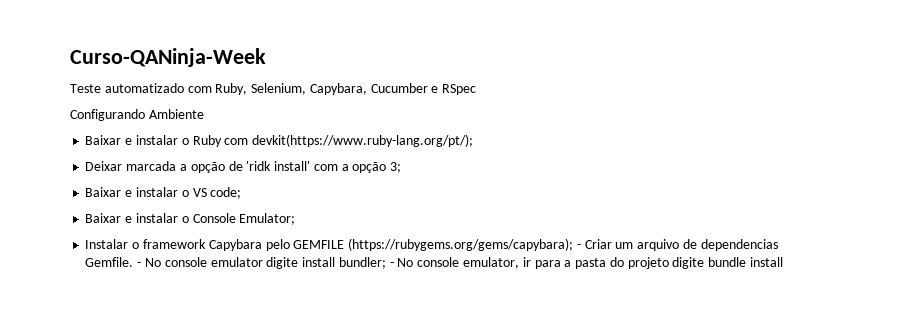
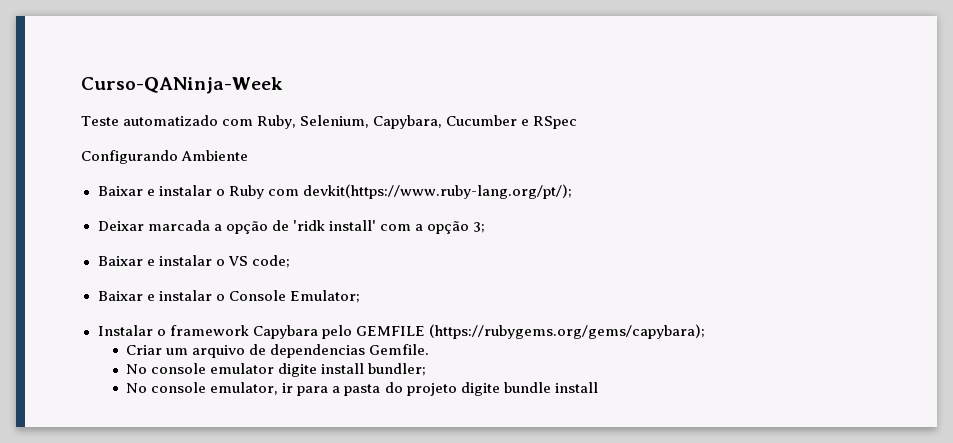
[576,244,581,249] - -> (705, 331) //
[137,262,142,267] - -> (430, 349) //
[389,262,394,267] - -> (427, 369) //

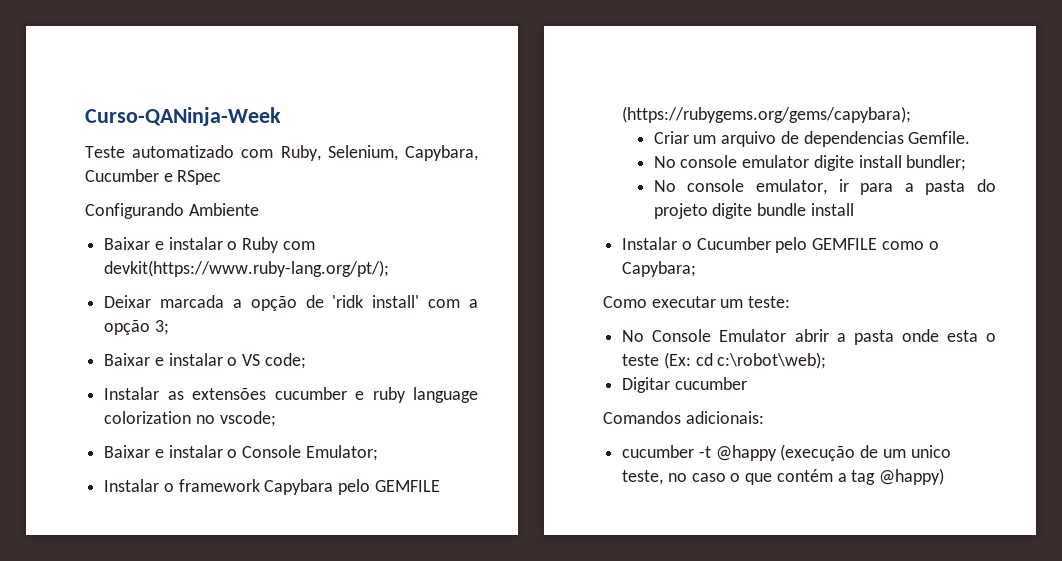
(290, 261) none -> [104,387,478,403] [104,411,276,427] // Instalar as extensões cucumber e ruby language colorization no vscode;
(598, 387) none -> [622,237,939,253] [622,261,697,277] [603,296,791,308] [622,329,996,345] [622,352,827,369] [622,377,747,393] [603,411,764,424] [622,444,951,461] [622,468,945,485] // Instalar o Cucumber pelo GEMFILE como o Capybara; // Como executar um teste: // No Console Emulator abrir a pasta onde esta o teste (Ex: cd c:\robot\web); // Digitar cucumber // Comandos adicionais: // cucumber -t @happy (execução de um unico teste, no caso o que contém a tag @happy)

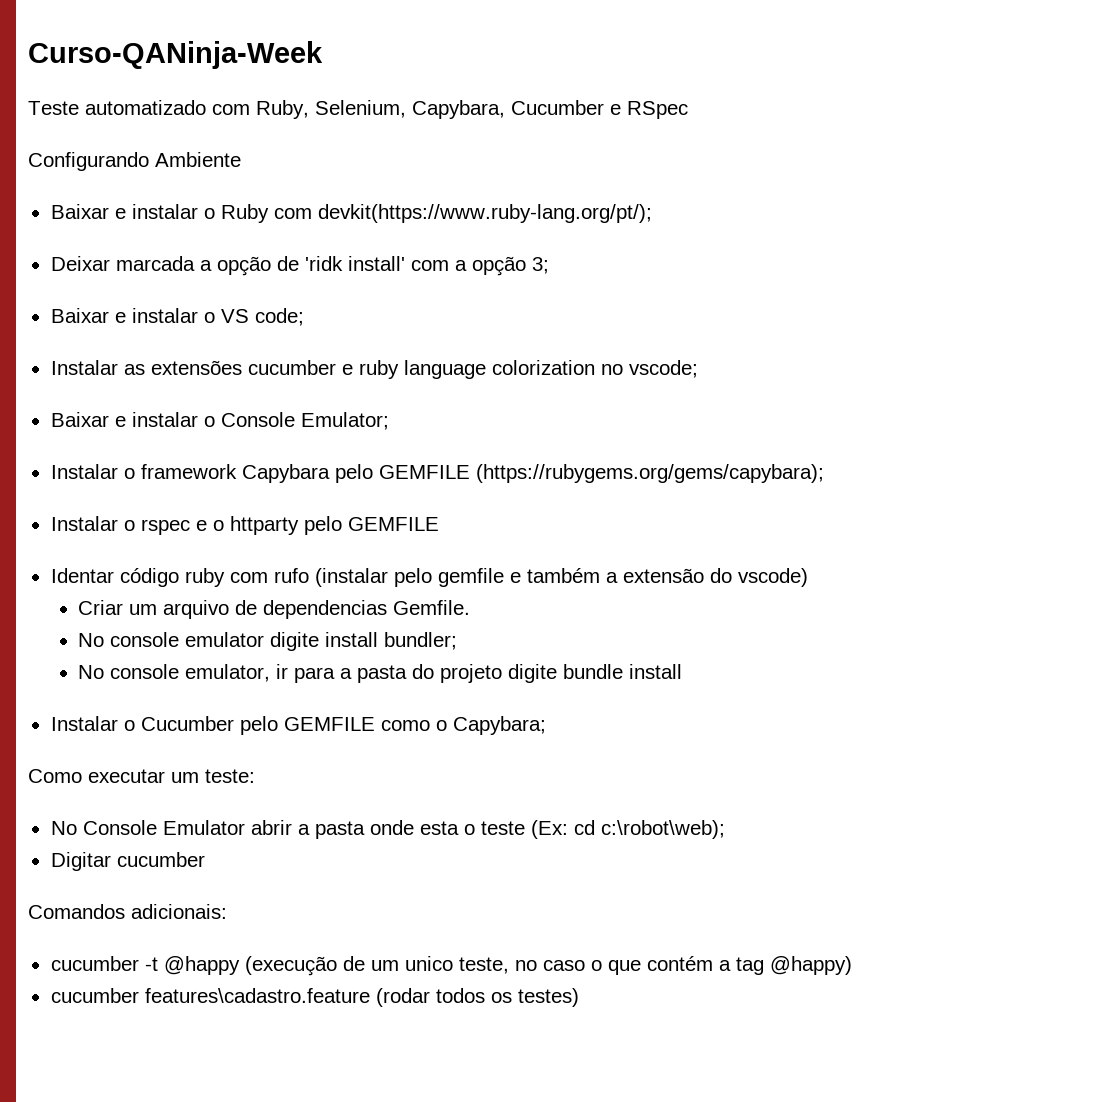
(912, 114) none -> [50,516,439,535] [50,568,808,587] // Instalar o rspec e o httparty pelo GEMFILE // Identar código ruby com rufo (instalar pelo gemfile e também a extensão do vscode)
(945, 476) none -> [50,988,579,1007] // cucumber features\cadastro.feature (rodar todos os testes)

